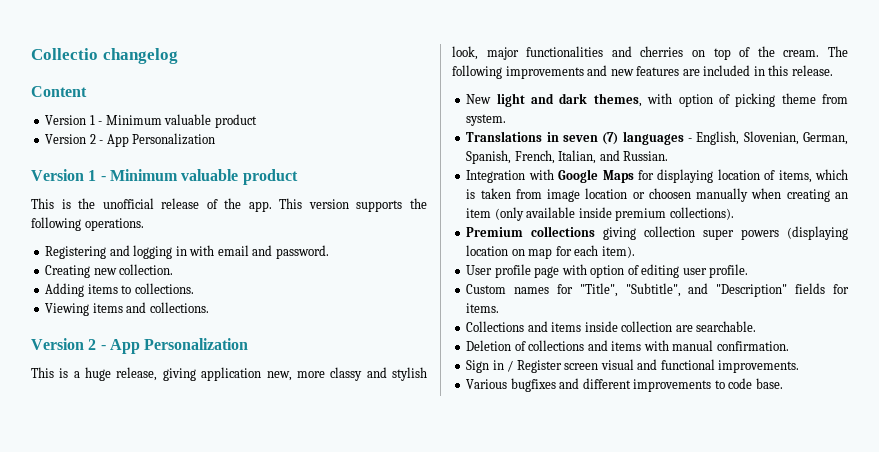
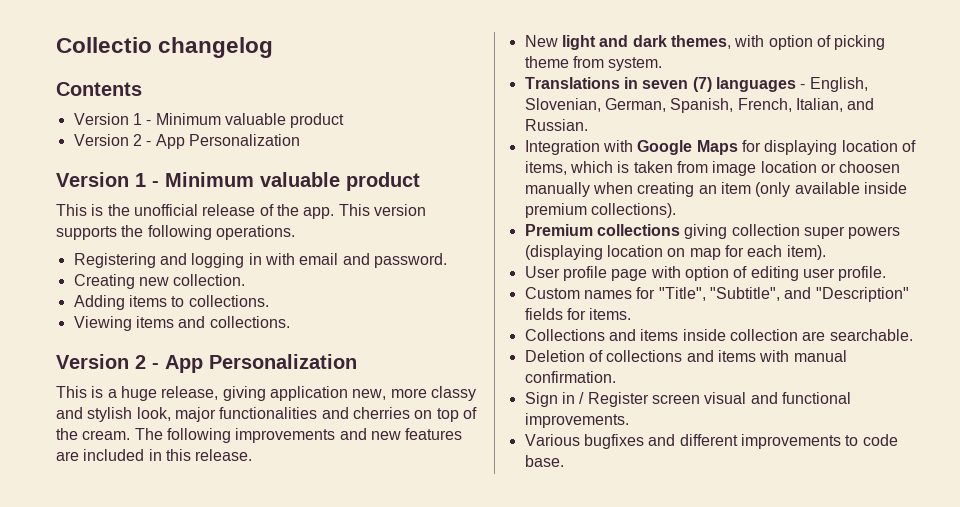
[31,86,87,97] Content -> [56,82,142,96] Contents

